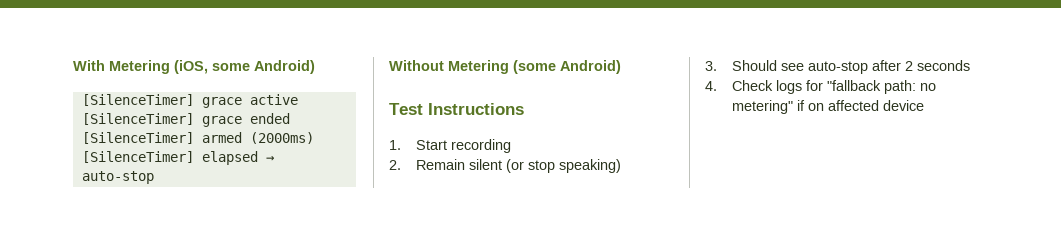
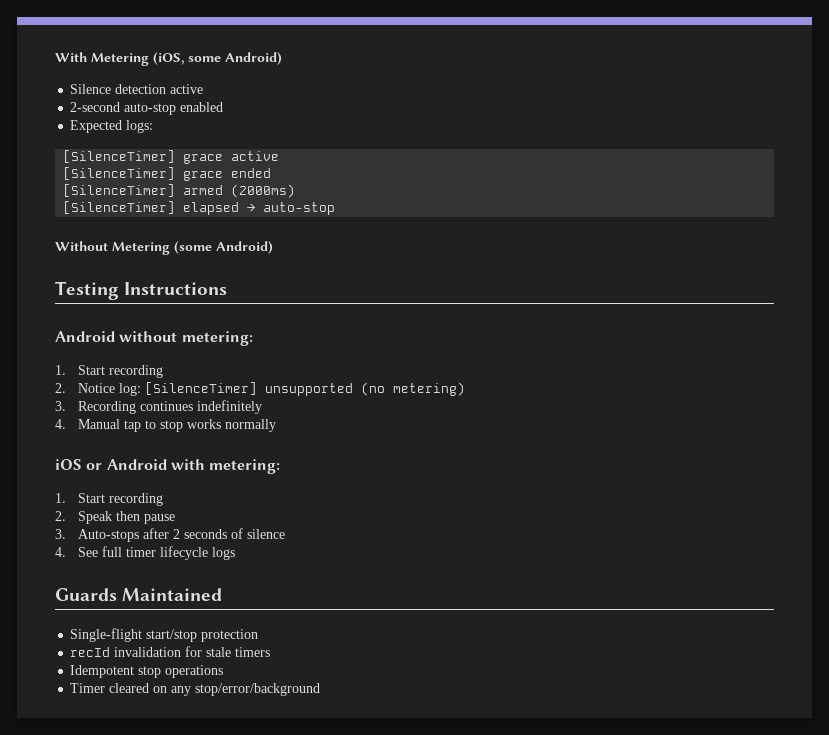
(315, 67) none -> [70,84,204,94] [70,102,224,115] [70,120,154,133] // Silence detection active // 2-second auto-stop enabled // Expected logs:
[389,103,423,115] Test -> [55,281,119,300] Testing
[389,139,512,153] [389,159,622,173] [705,60,869,74] // 1. Start recording // 2. Remain silent (or stop speaking) // 3. Should see auto-stop -> [55,331,253,346] [55,365,163,378] [55,382,465,396] [55,400,262,414] [55,419,276,432] [55,459,281,474] [55,493,163,506] [55,511,175,524] [55,529,139,542] // Android without metering: // 1. Start recording // 2. Notice log: [SilenceTimer] unsupported (no metering) // 3. Recording continues indefinitely // 4. Manual tap to stop works normally // iOS or Android with metering: // 1. Start recording // 2. Speak then pause // 3. Auto-stops
[705,80,937,94] [732,100,925,114] // 4. Check logs for "fallback path: no metering" if on affected device -> [230,528,285,539] [55,546,235,560] [55,588,223,601] [70,628,259,642] [70,646,271,657] [70,665,224,678] [70,683,321,696] of silence // 4. See full timer lifecycle logs // Guards Maintained // Single-flight start/stop protection // recId invalidation for stale timers // Idempotent stop operations // Timer cleared on any stop/error/background

